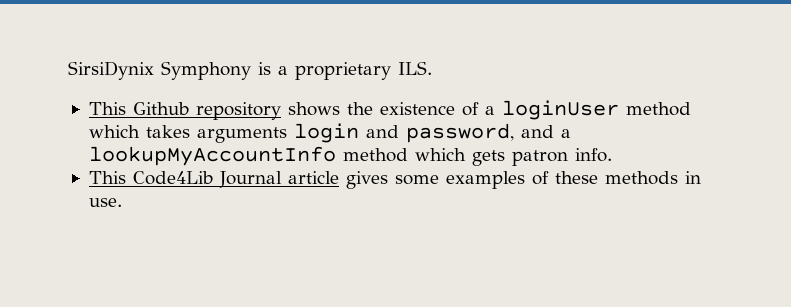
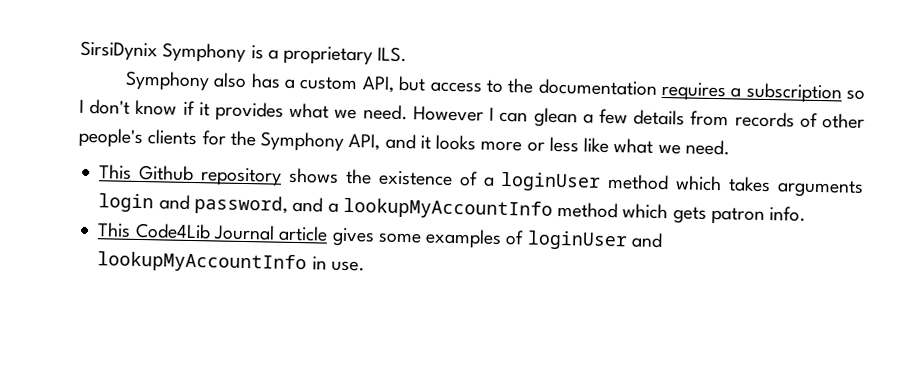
(432, 68) none -> [125,70,865,104] [79,99,866,129] [78,127,730,156] // Symphony also has a custom API, but access to the documentation requires a subscription so I don't know if it provides what we need. However I can glean a few details from records of other people's clients for the Symphony API, and it looks more or less like what we need.
[554,171,678,185] these methods -> [526,230,663,251] [97,251,308,274] loginUser and lookupMyAccountInfo

